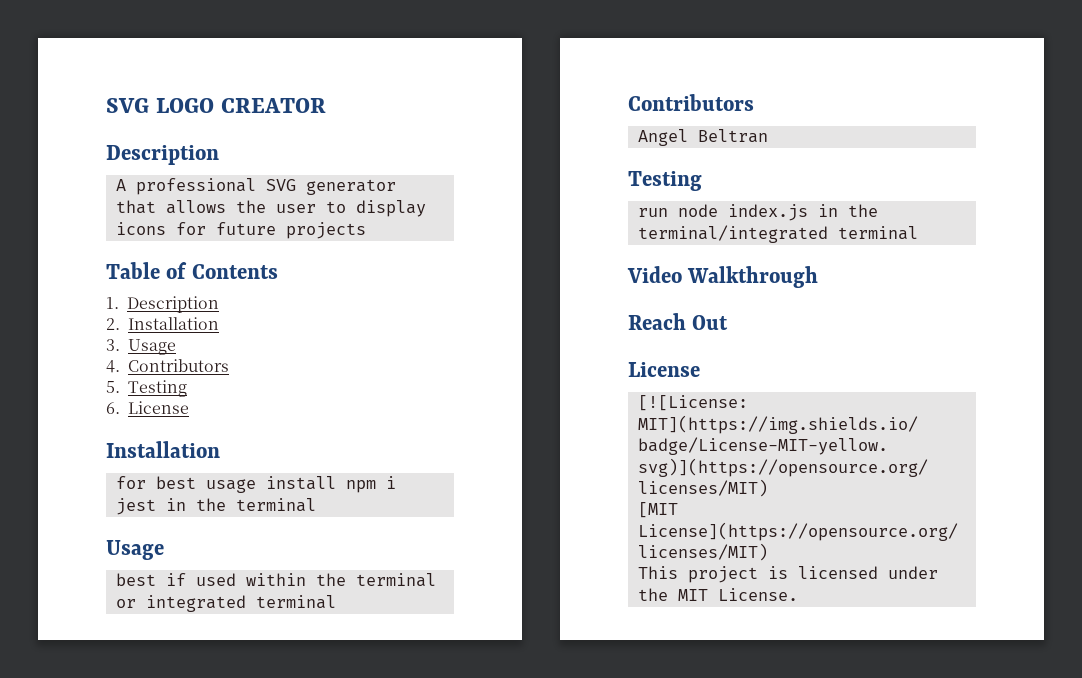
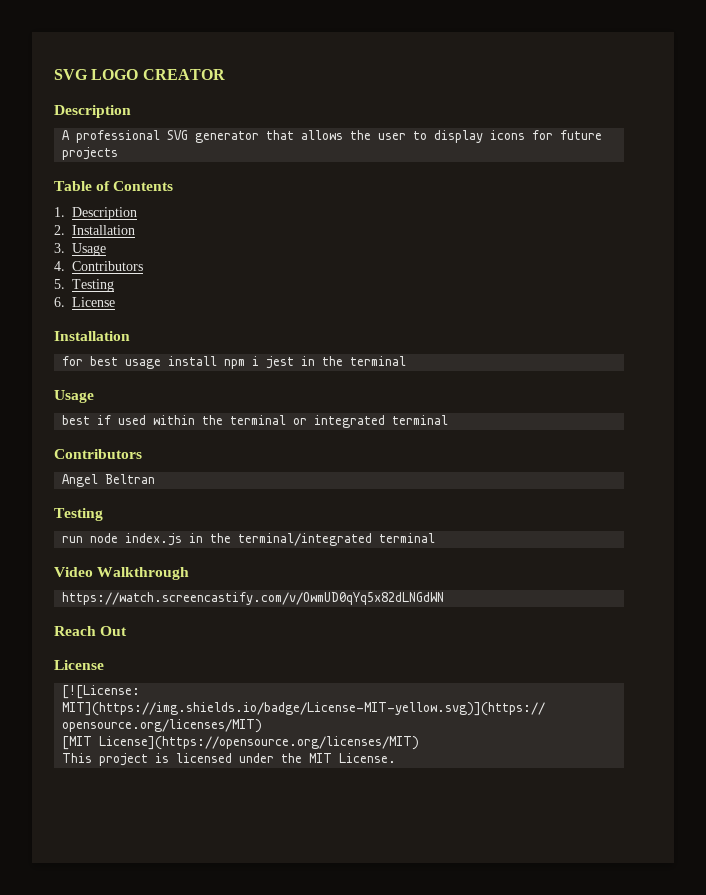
(819, 277) none -> [62,592,445,605] // https://watch.screencastify.com/v/OwmUD0qYq5x82dLNGdWN

